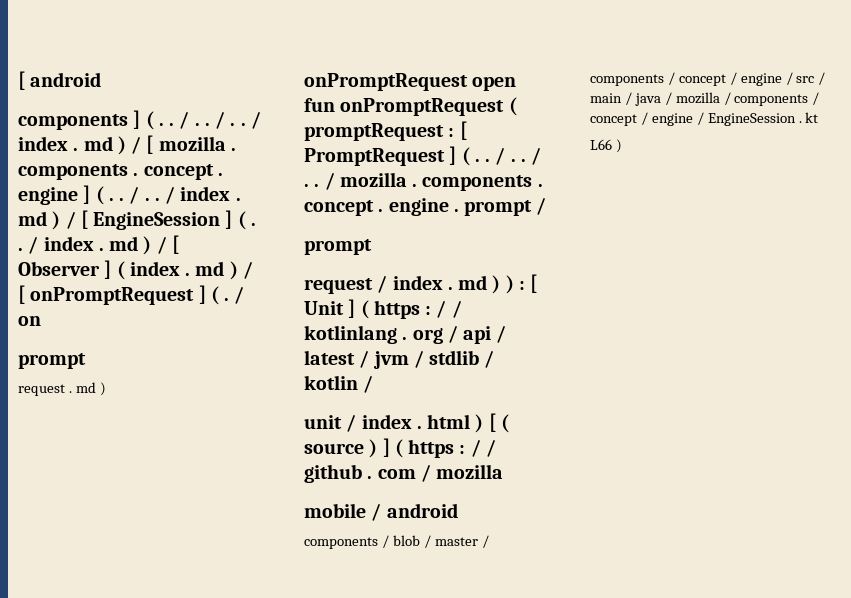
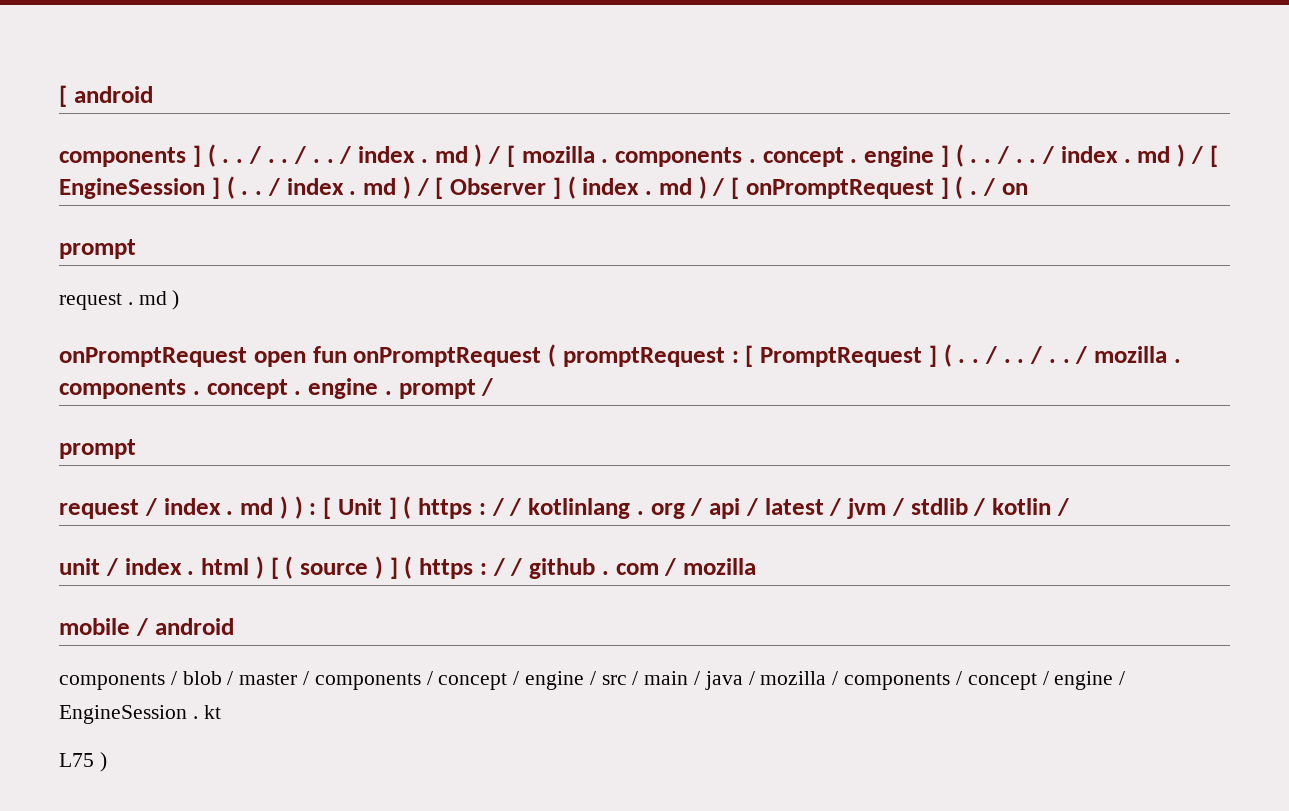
[590,139,612,150] L66 -> [59,753,94,767] L75

